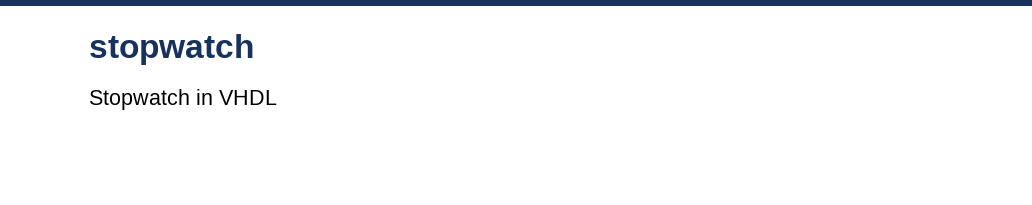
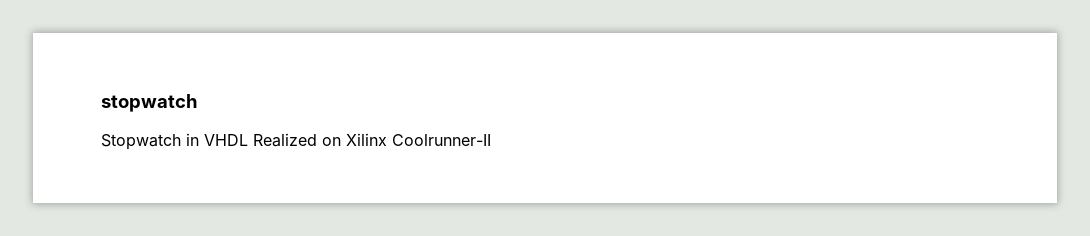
(277, 97) none -> [253,133,491,147] Realized on Xilinx Coolrunner-II

